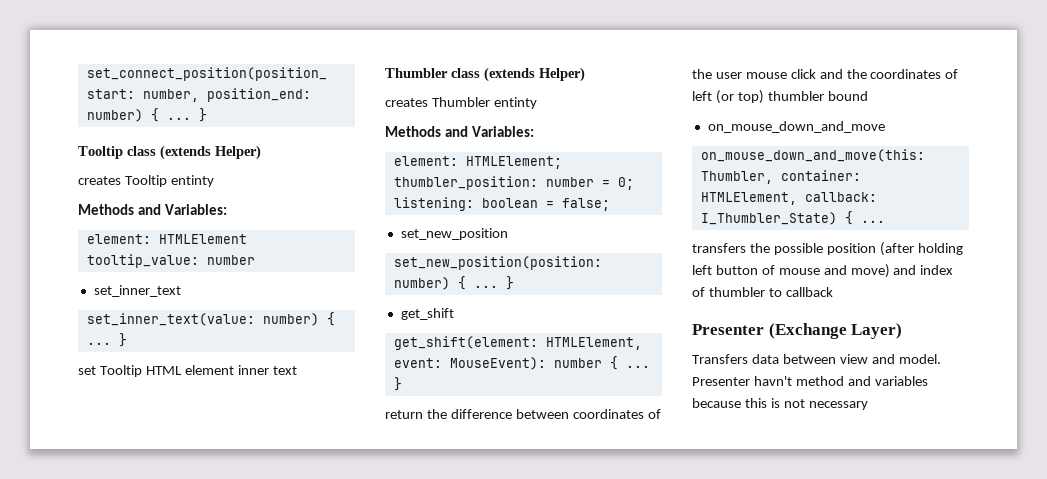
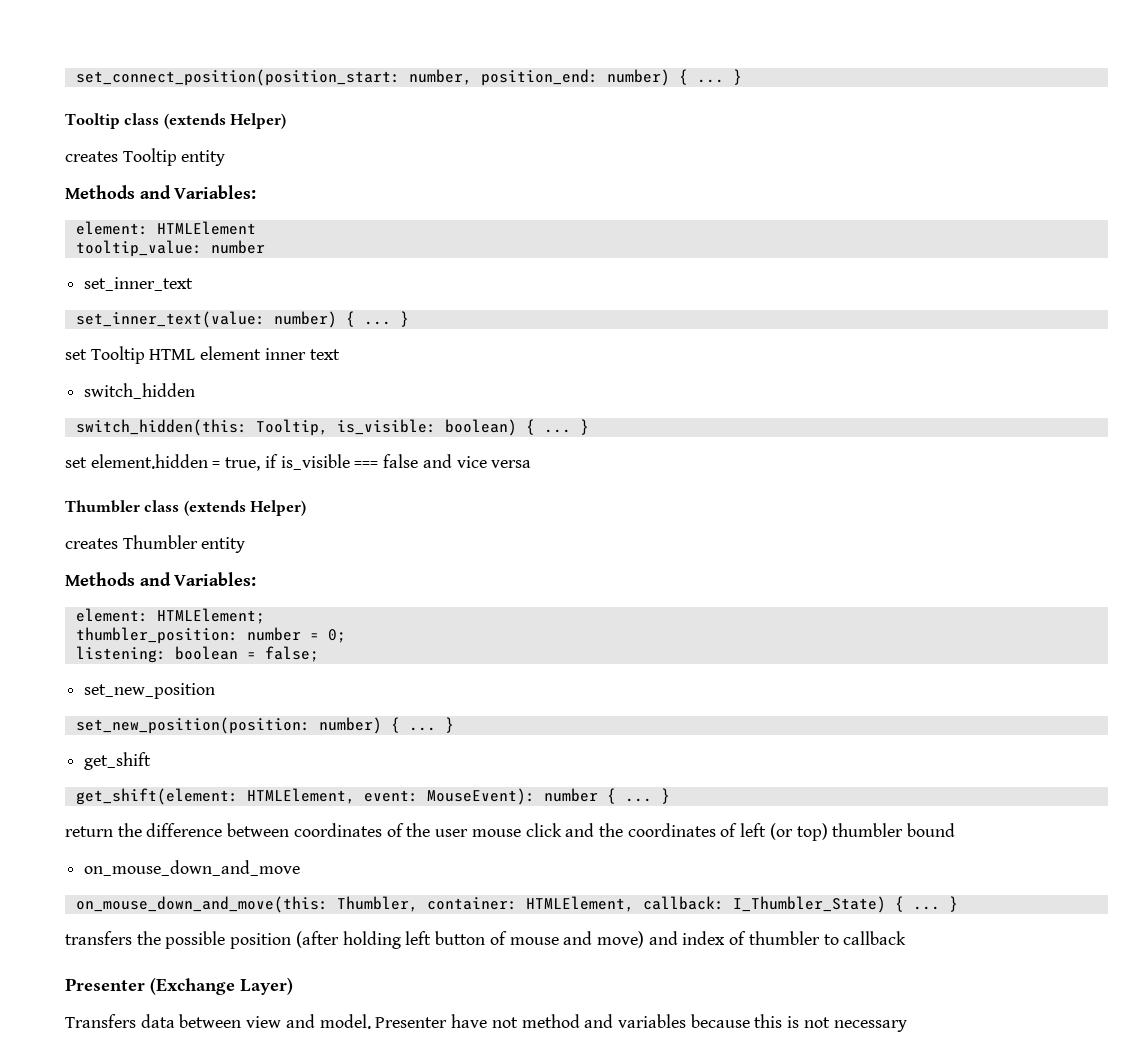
[170,175,214,187] entinty -> [181,150,226,166] entity
(297, 370) none -> [84,383,196,399] [75,419,589,436] [65,454,532,471] // switch_hidden // switch_hidden(this: Tooltip, is_visible: boolean) { ... } // set element.hidden = true, if is_visible === false and vice versa
[493,97,537,109] entinty -> [201,537,246,553] entity
(885, 221) none -> [948,896,958,912] }
[753,376,792,386] havn't -> [451,1014,518,1028] have not

